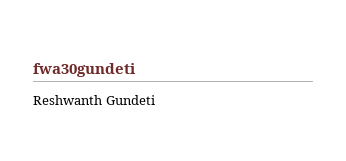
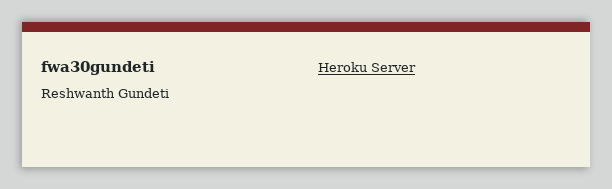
(155, 100) none -> [318,62,416,72] // Heroku Server

